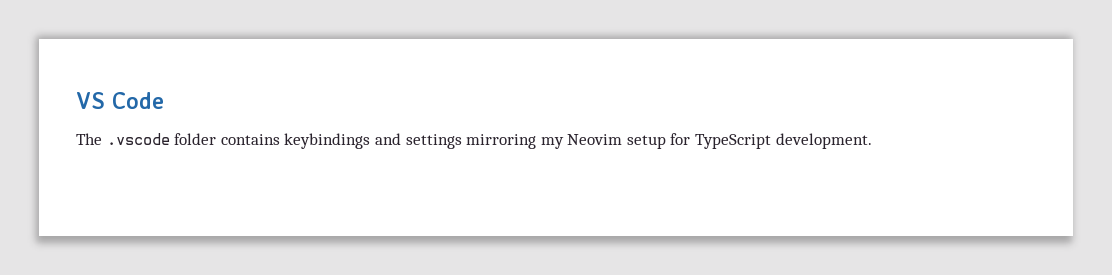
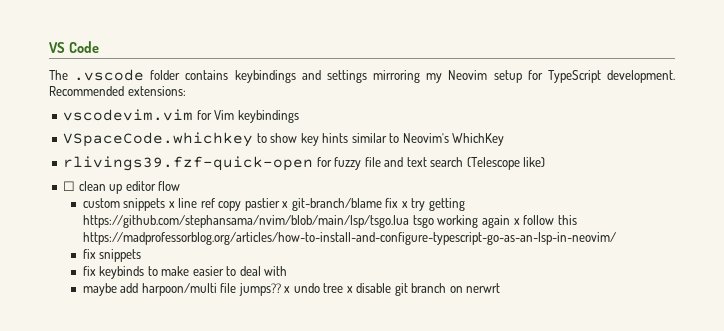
(872, 141) none -> [49,86,186,96] [63,109,299,123] [63,132,505,147] [63,156,546,171] [63,181,181,194] [82,198,465,211] [82,215,577,228] [82,232,617,245] [82,249,142,262] [82,266,288,279] [82,283,501,296] Recommended extensions: // vscodevim.vim for Vim keybindings // VSpaceCode.whichkey to show key hints similar to Neovim's WhichKey // rlivings39.fzf-quick-open for fuzzy file and text search (Telescope like) // ☐ clean up editor flow // custom snippets x line ref copy pastier x git-branch/blame fix x try getting https://github.com/stephansama/nvim/blob/main/lsp/tsgo.lua tsgo working again x follow this https://madprofessorblog.org/articles/how-to-install-and-configure-typescript-go-as-an-lsp-in-neovim/ // fix snippets // fix keybinds to make easier to deal with // maybe add harpoon/multi file jumps?? x undo tree x disable git branch on nerwrt

